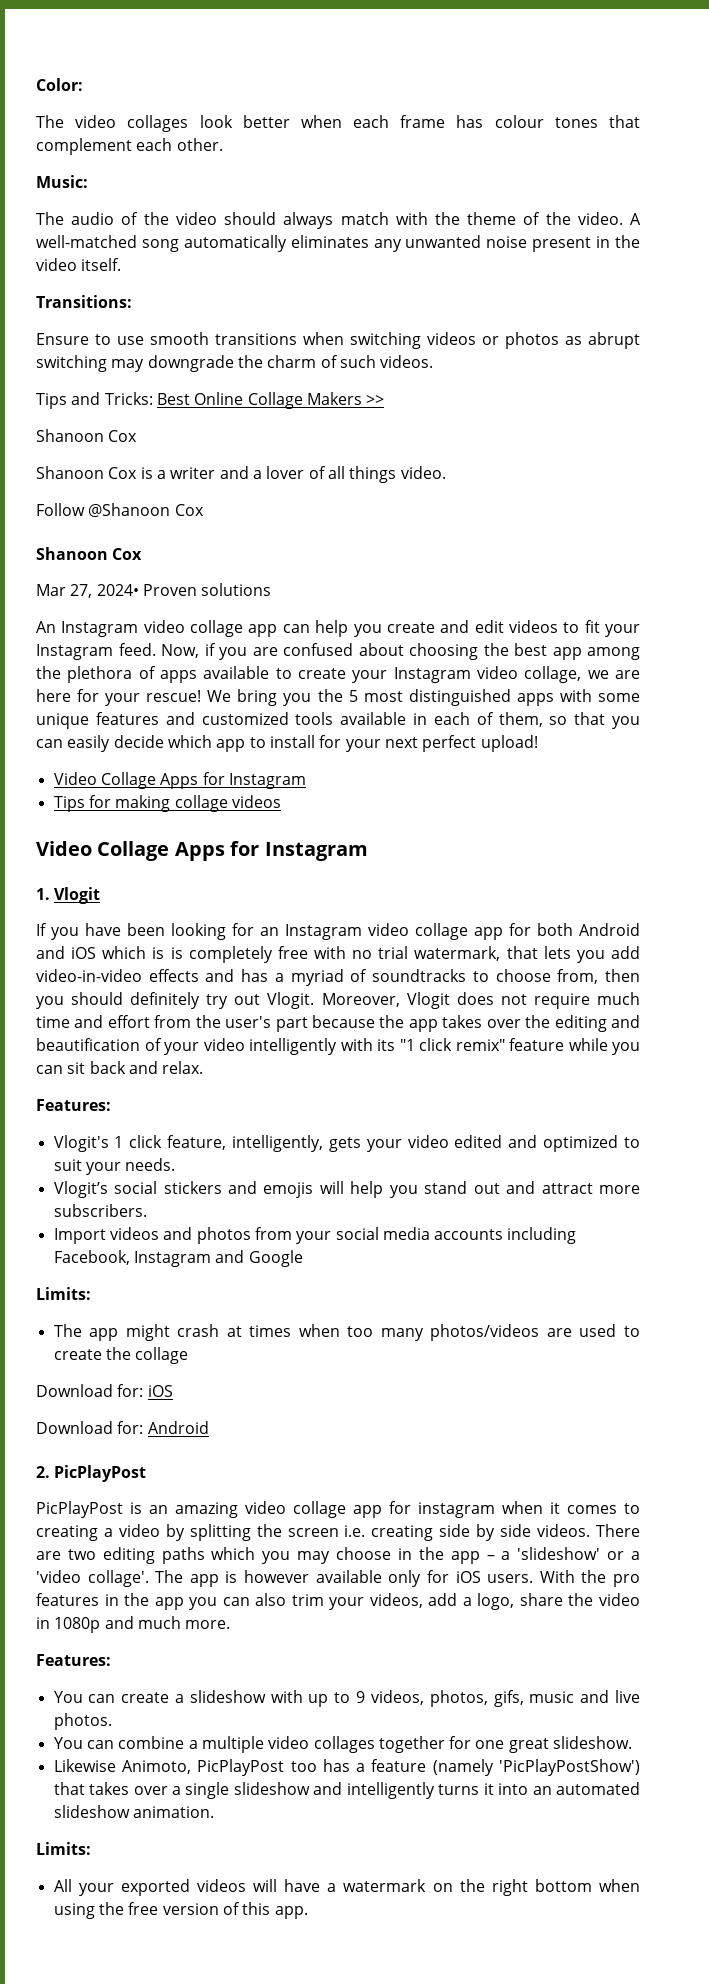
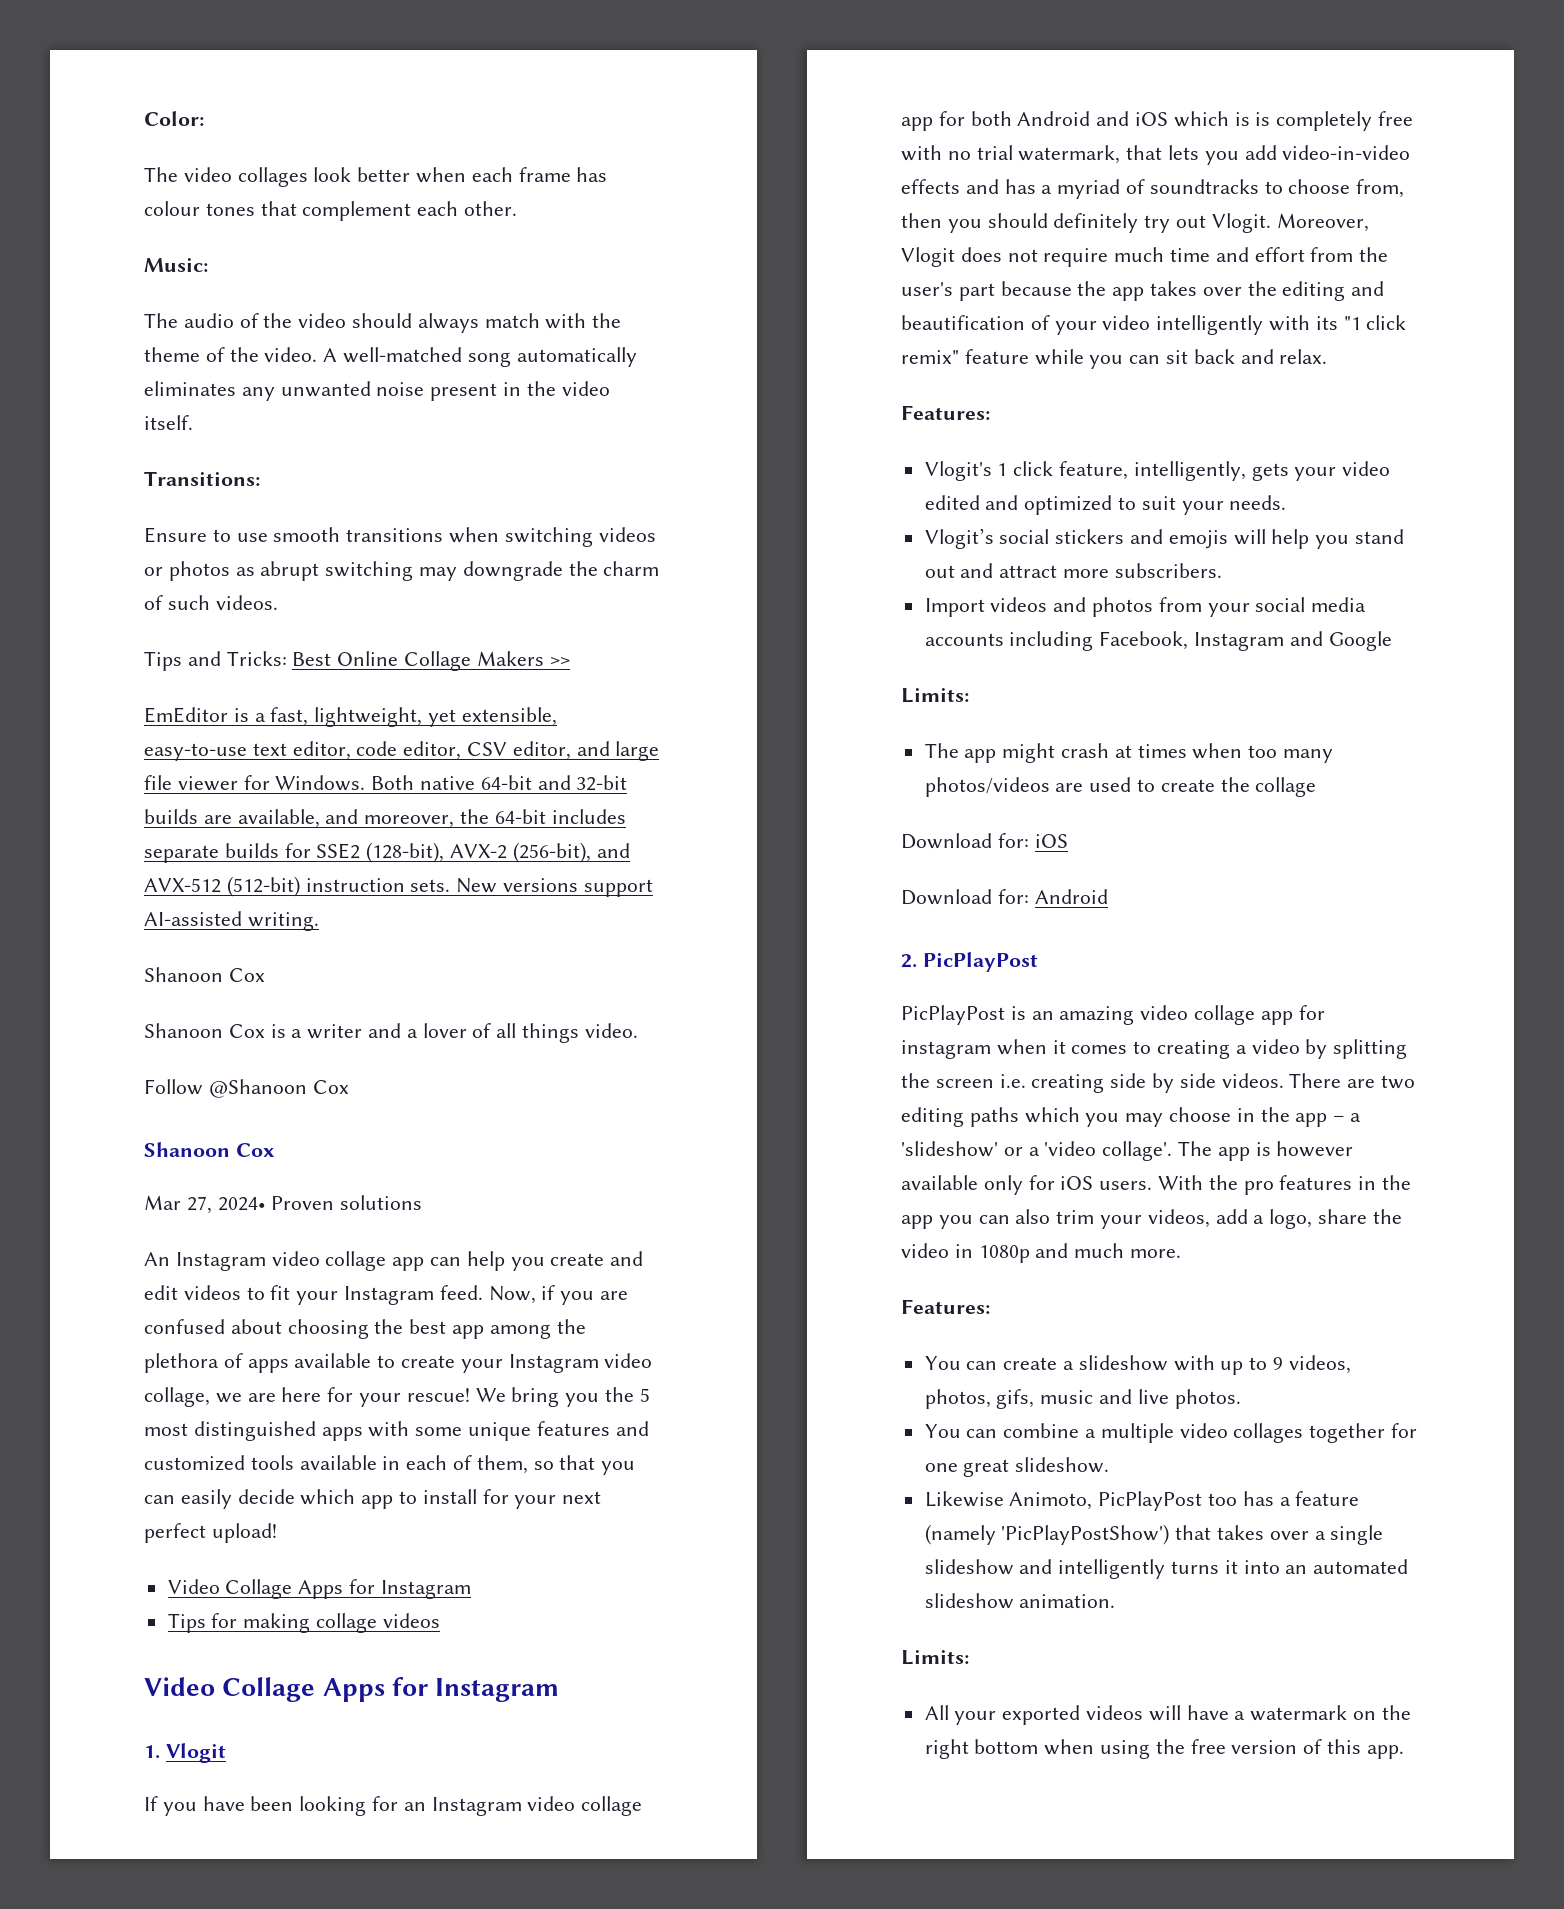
(385, 400) none -> [144,707,557,727] [144,741,660,761] [144,775,628,791] [144,809,626,828] [144,842,630,863] [144,876,653,897] [144,911,319,931] // EmEditor is a fast, lightweight, yet extensible, easy-to-use text editor, code editor, CSV editor, and large file viewer for Windows. Both native 64-bit and 32-bit builds are available, and moreover, the 64-bit includes separate builds for SSE2 (128-bit), AVX-2 (256-bit), and AVX-512 (512-bit) instruction sets. New versions support AI-assisted writing.

